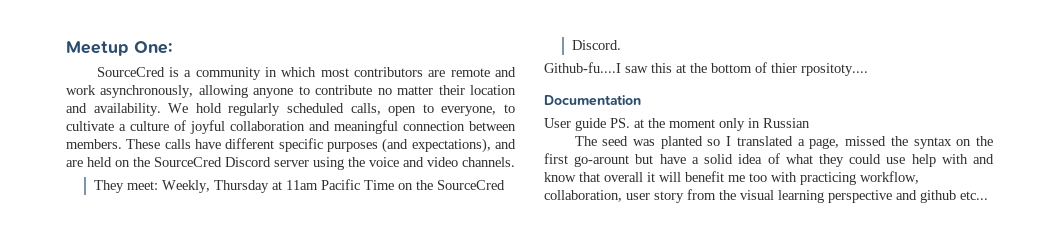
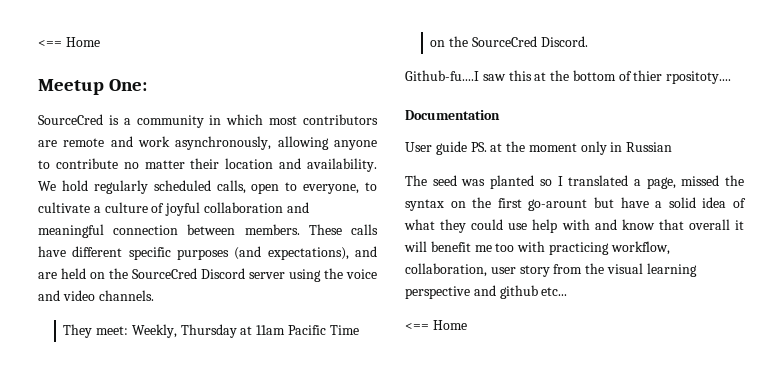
(66, 48) none -> [38,37,100,47] <== Home //
(988, 195) none -> [405,320,467,330] // <== Home

